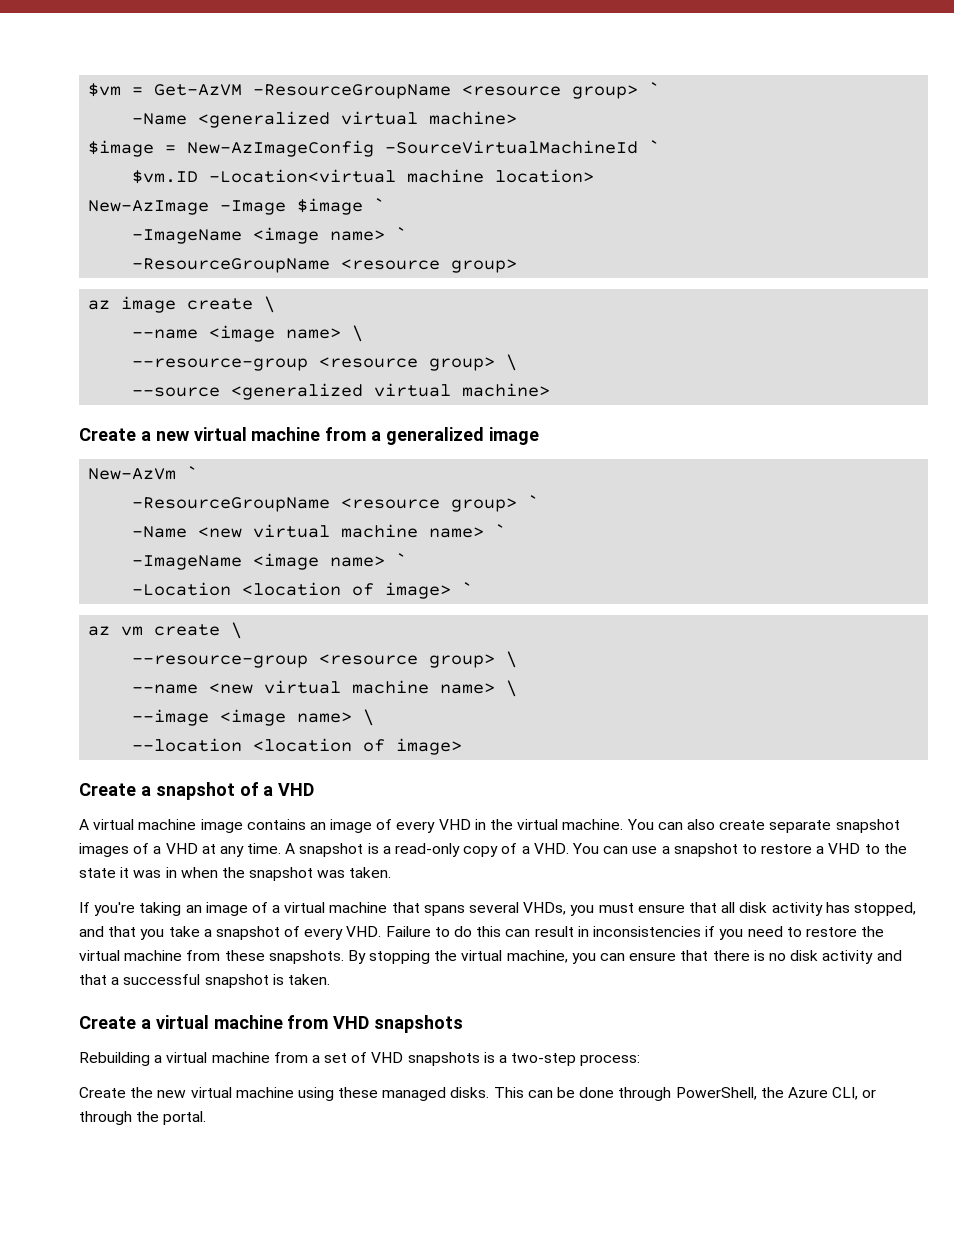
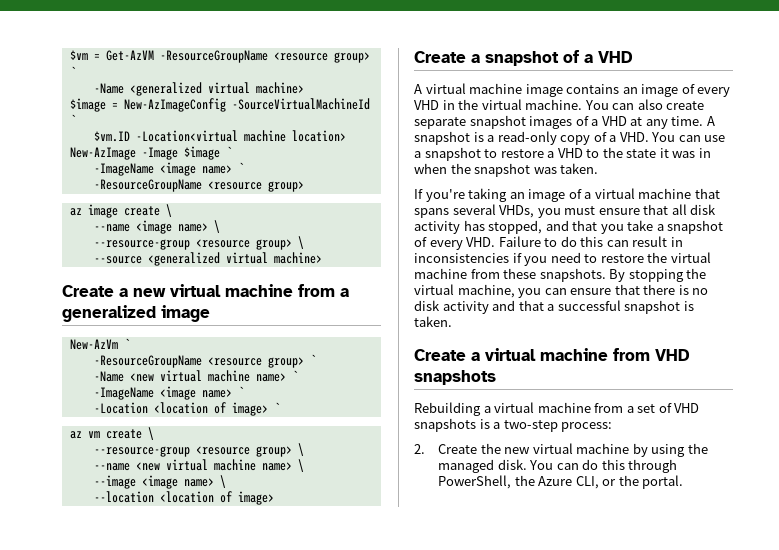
(641, 1060) none -> [414,444,425,454] 2.
[297,1087,615,1101] using these managed disks. This can be done -> [632,443,708,457] [438,459,625,473] by using the managed disk. You can do this
[79,1111,132,1125] through -> (617, 482) none

